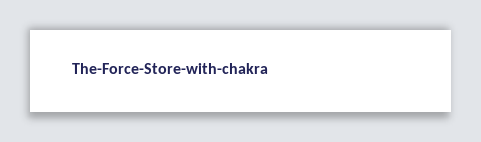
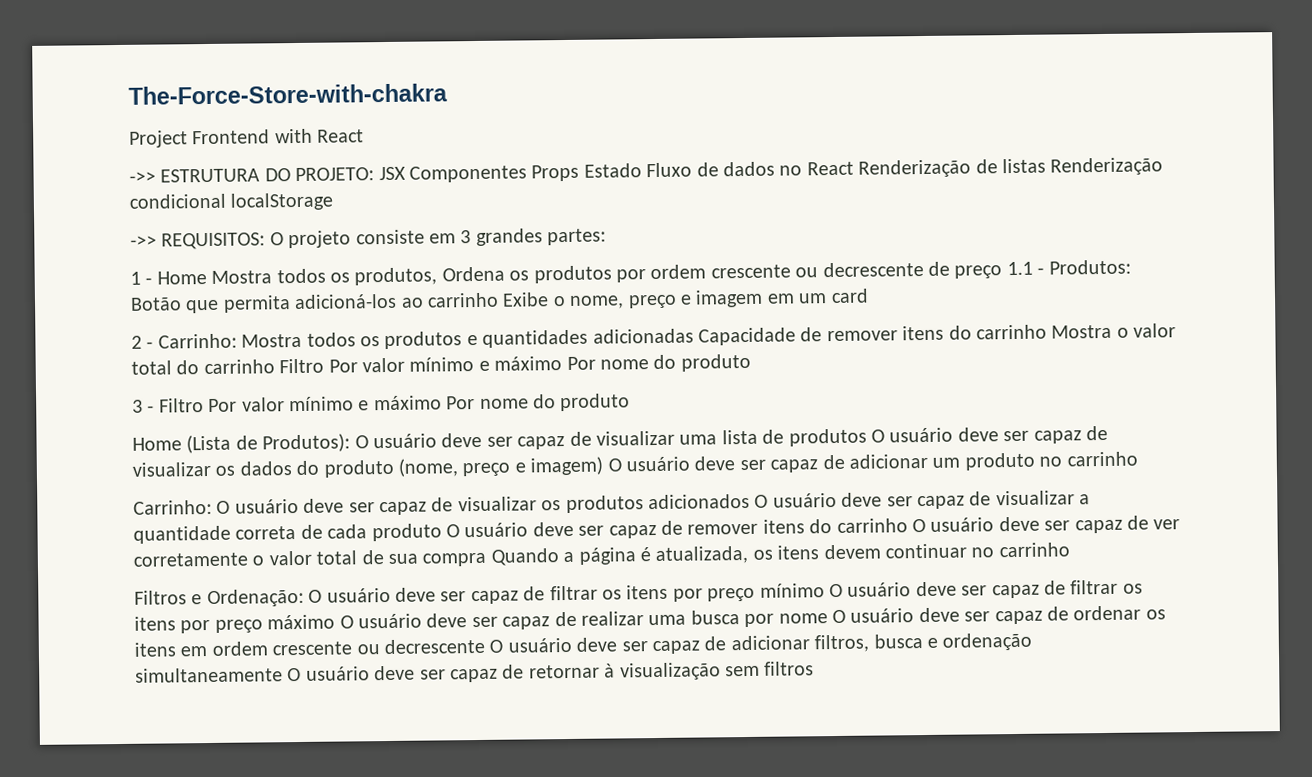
(268, 68) none -> [129,128,365,148] [129,157,1164,183] [129,192,334,211] [130,228,607,250] [130,259,1131,286] [130,288,869,314] [131,323,1177,350] [131,353,751,375] [132,393,631,413] [132,425,1108,454] [132,451,1138,478] [133,490,1091,516] [133,515,1181,544] [133,542,1070,567] [134,579,1143,608] [134,605,1166,634] [134,632,1033,657] [135,661,815,683] // Project Frontend with React // ->> ESTRUTURA DO PROJETO: JSX Componentes Props Estado Fluxo de dados no React Renderização de listas Renderização condicional localStorage // ->> REQUISITOS: O projeto consiste em 3 grandes partes: // 1 - Home Mostra todos os produtos, Ordena os produtos por ordem crescente ou decrescente de preço 1.1 - Produtos: Botão que permita adicioná-los ao carrinho Exibe o nome, preço e imagem em um card // 2 - Carrinho: Mostra todos os produtos e quantidades adicionadas Capacidade de remover itens do carrinho Mostra o valor total do carrinho Filtro Por valor mínimo e máximo Por nome do produto // 3 - Filtro Por valor mínimo e máximo Por nome do produto // Home (Lista de Produtos): O usuário deve ser capaz de visualizar uma lista de produtos O usuário deve ser capaz de visualizar os dados do produto (nome, preço e imagem) O usuário deve ser capaz de adicionar um produto no carrinho // Carrinho: O usuário deve ser capaz de visualizar os produtos adicionados O usuário deve ser capaz de visualizar a quantidade correta de cada produto O usuário deve ser capaz de remover itens do carrinho O usuário deve ser capaz de ver corretamente o valor total de sua compra Quando a página é atualizada, os itens devem continuar no carrinho // Filtros e Ordenação: O usuário deve ser capaz de filtrar os itens por preço mínimo O usuário deve ser capaz de filtrar os itens por preço máximo O usuário deve ser capaz de realizar uma busca por nome O usuário deve ser capaz de ordenar os itens em ordem crescente ou decrescente O usuário deve ser capaz de adicionar filtros, busca e ordenação simultaneamente O usuário deve ser capaz de retornar à visualização sem filtros

